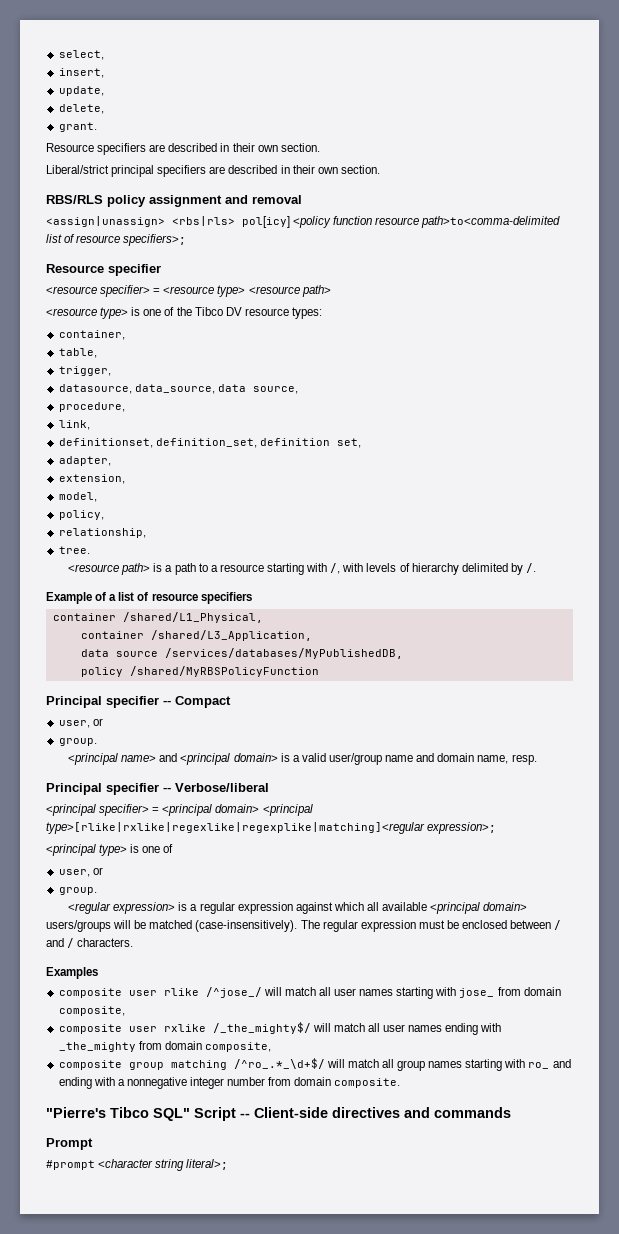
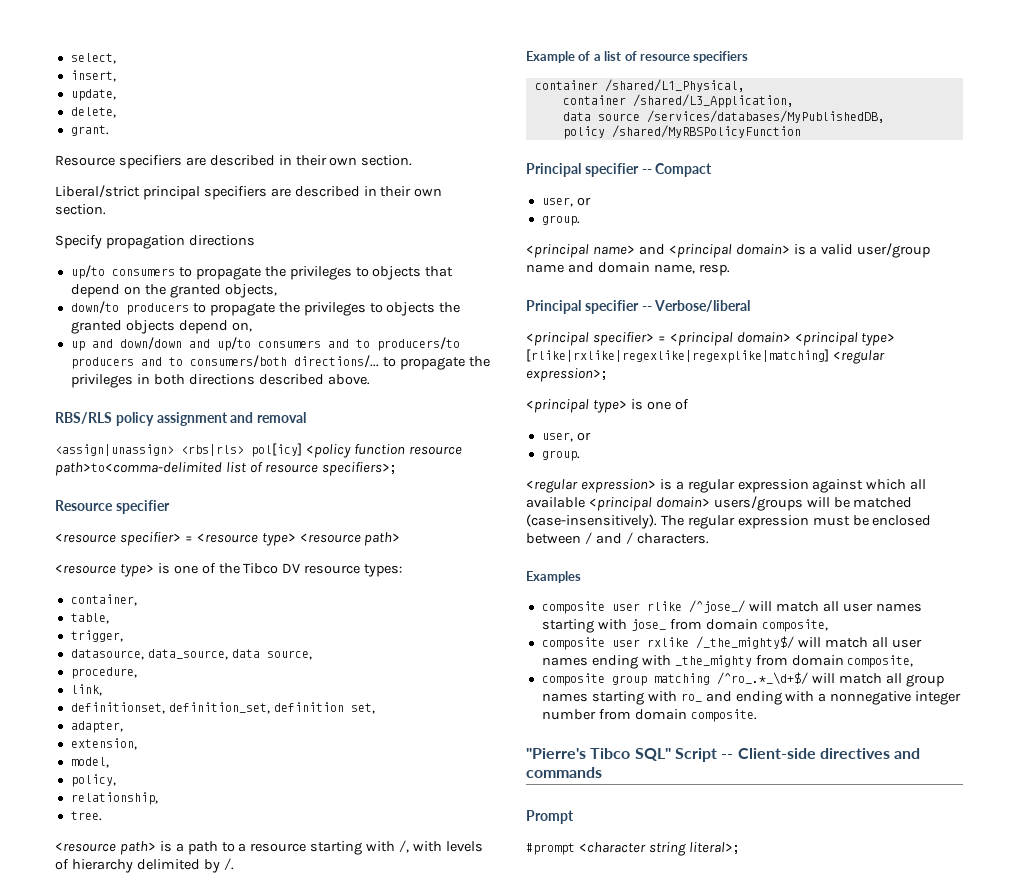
(380, 169) none -> [55,235,255,249] [70,265,454,280] [70,284,277,298] [70,301,461,316] [70,320,252,334] [70,337,460,351] [70,355,490,370] [70,374,370,388] // Specify propagation directions // up/to consumers to propagate the privileges to objects that depend on the granted objects, // down/to producers to propagate the privileges to objects the granted objects depend on, // up and down/down and up/to consumers and to producers/to producers and to consumers/both directions/... to propagate the privileges in both directions described above.
[46,822,425,834] type>[rlike|rxlike|regexlike|regexplike|matching]<regular -> [861,333,896,346] [526,349,885,364] type> [rlike|rxlike|regexlike|regexplike|matching] <regular

